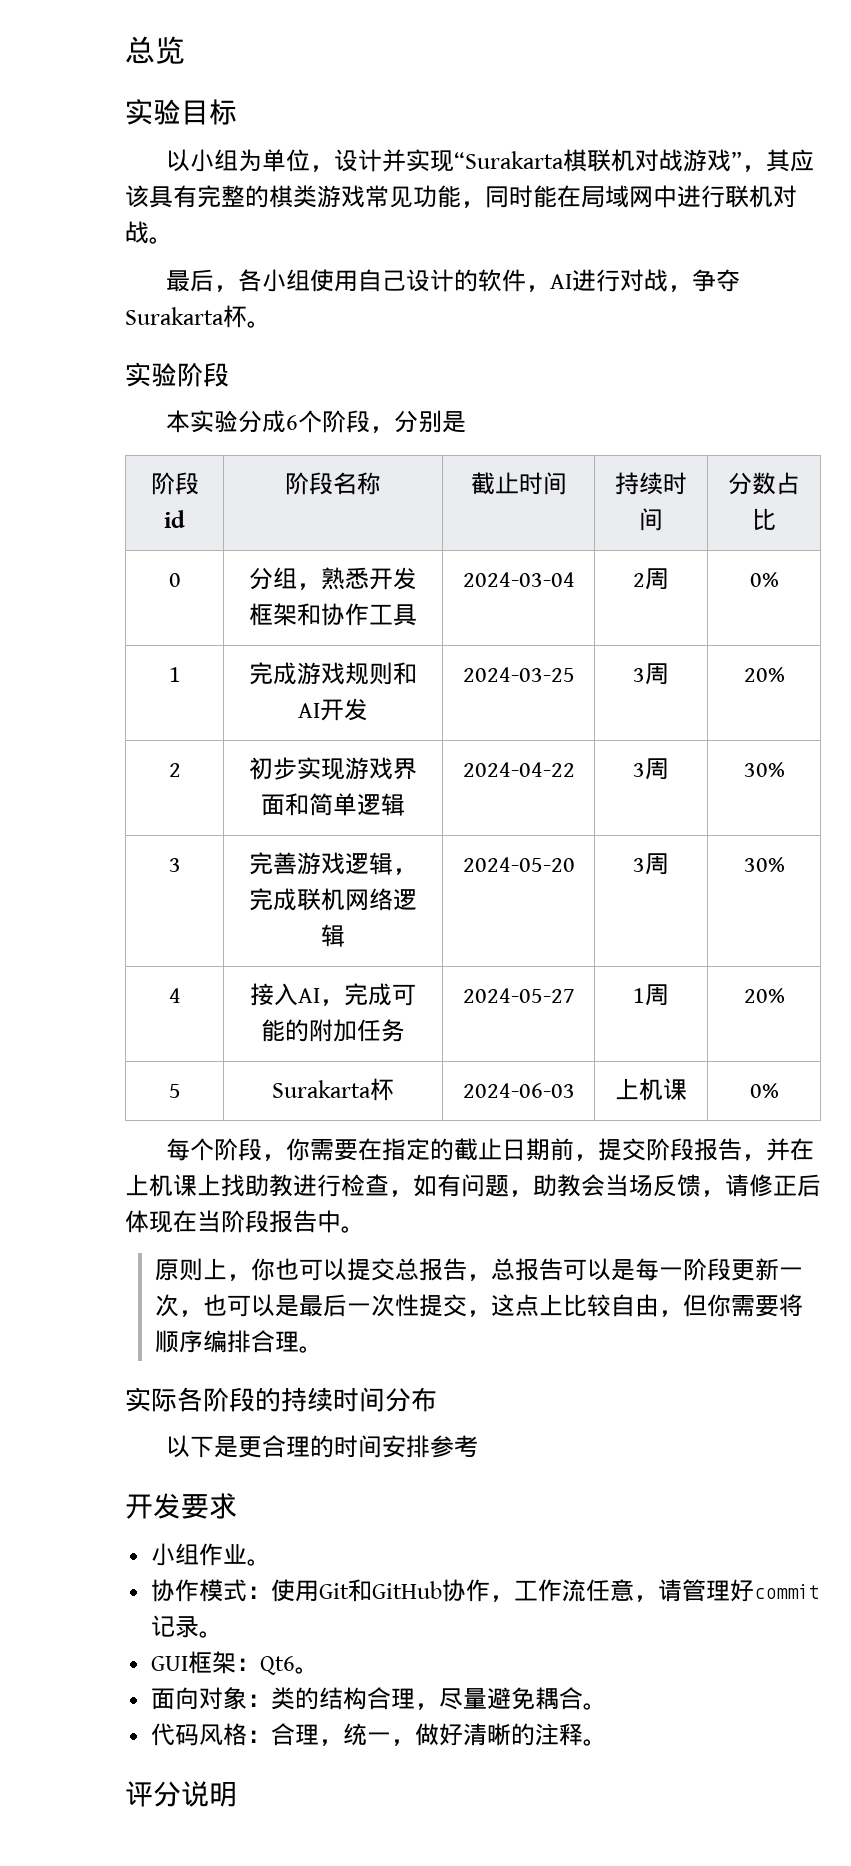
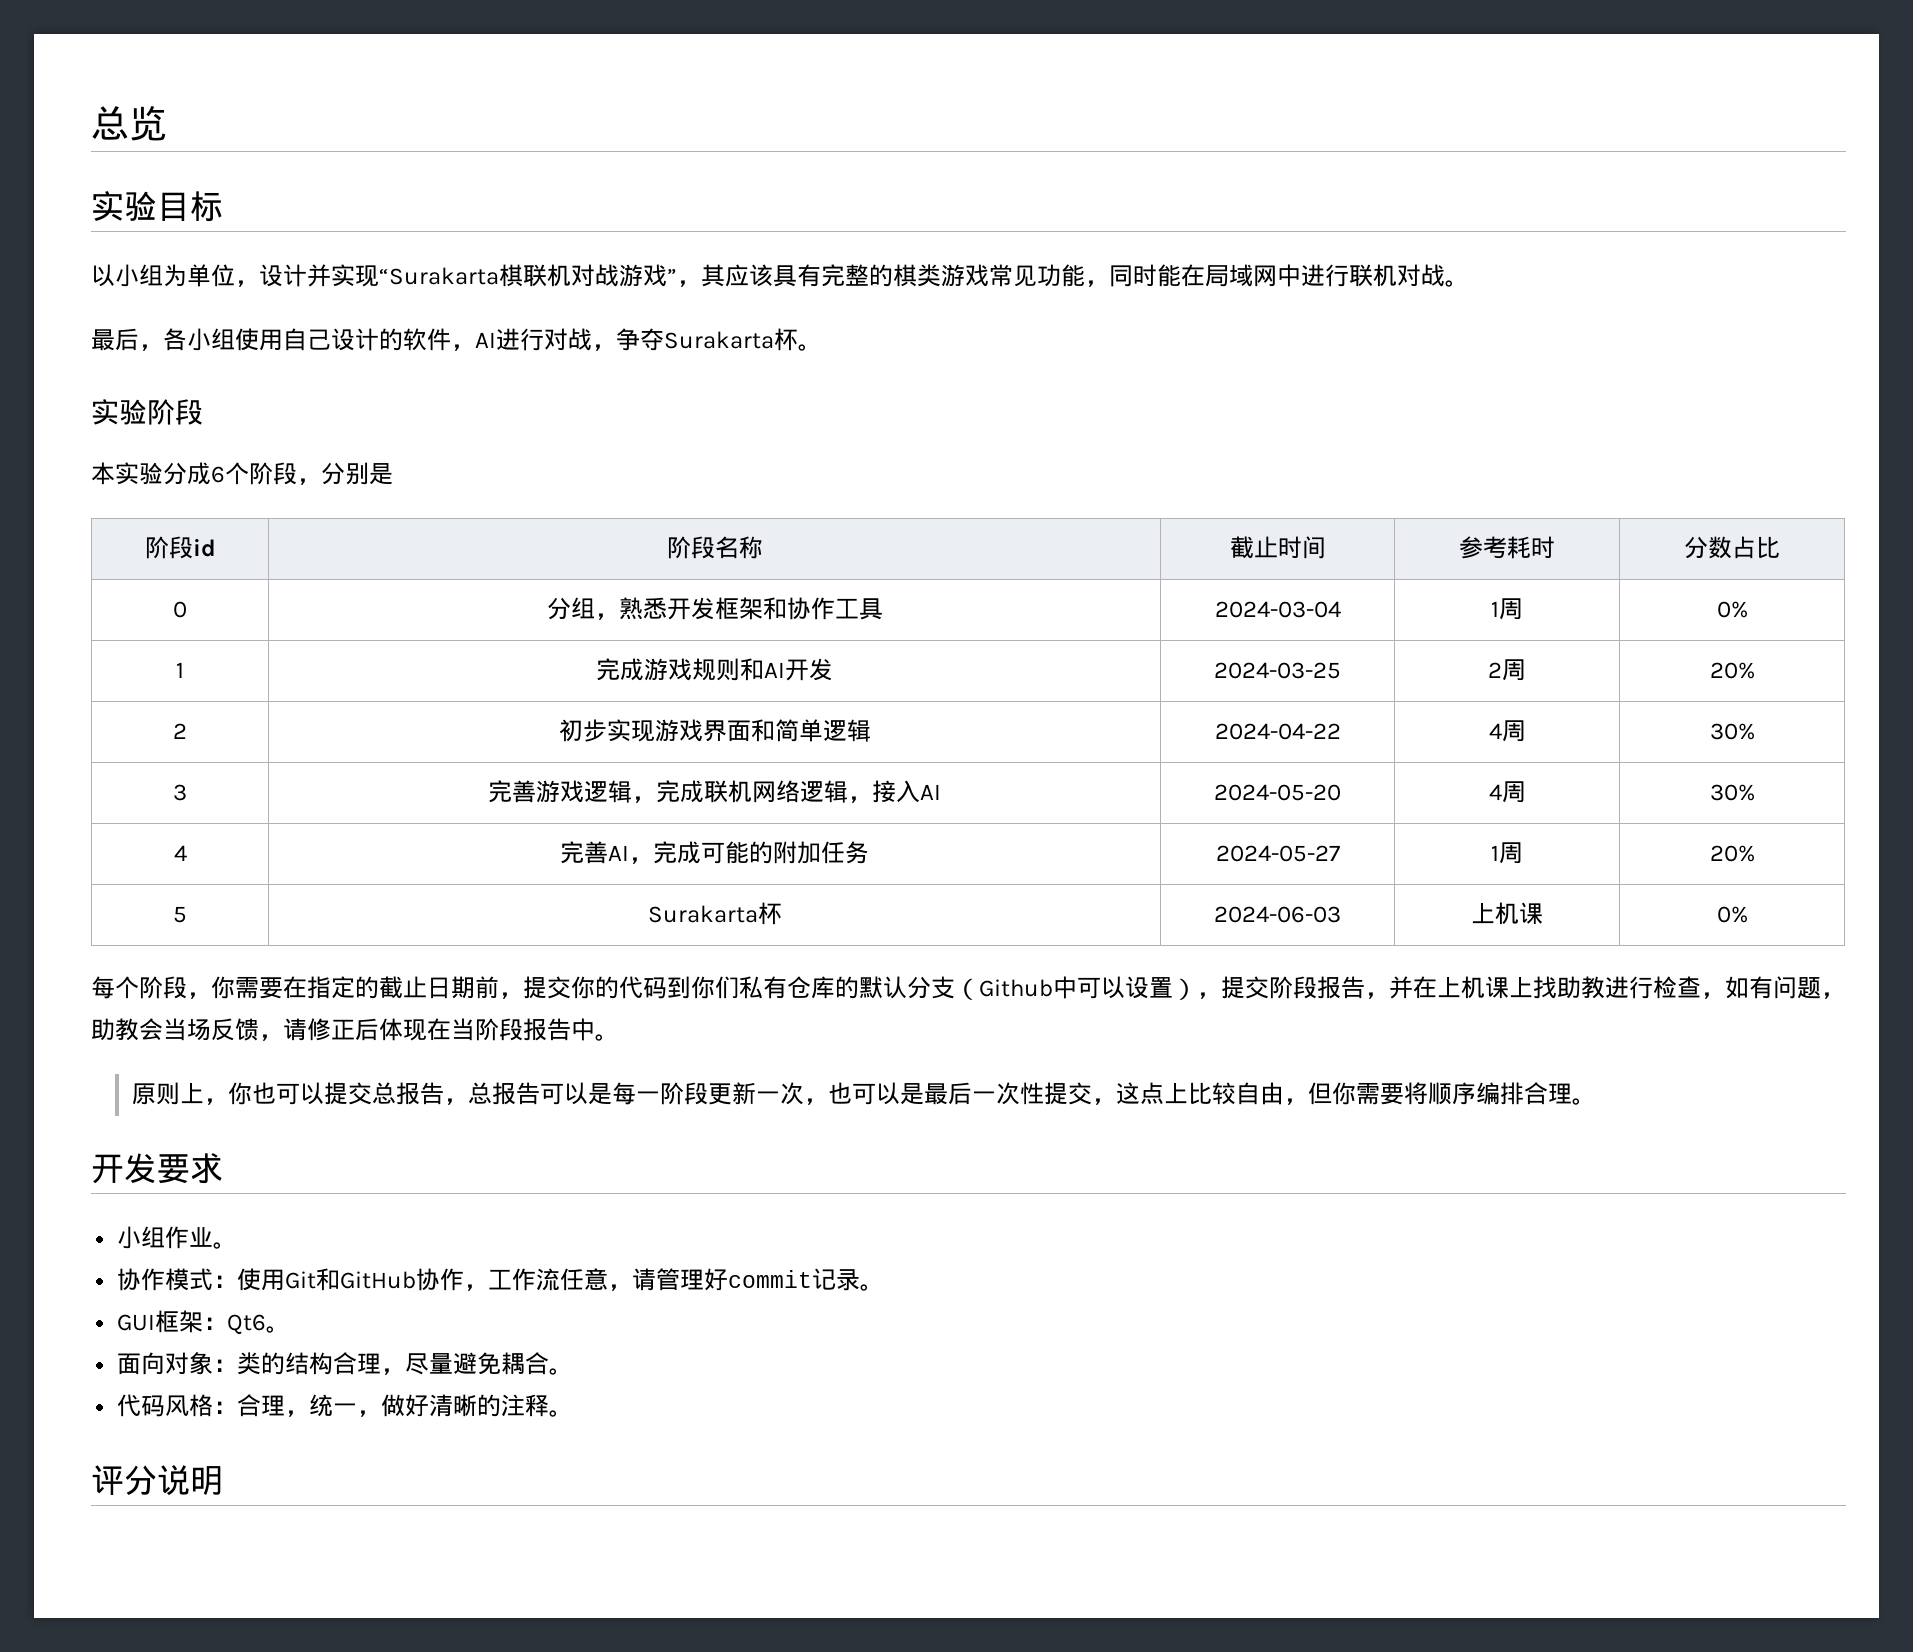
[615,472,687,495] [639,508,663,531] 持续时间 -> [1459,536,1555,559] 参考耗时
[633,573,645,587] 2 -> [1491,601,1499,617] 1
[633,668,645,682] 3 -> [1488,662,1502,678] 2
[633,763,645,777] 3 -> [1488,723,1502,739] 4
(345, 935) none -> [847,780,941,803] ，接入AI
[633,858,645,872] 3 -> [1488,784,1502,800] 4
[250,983,298,1006] 接入 -> [560,841,608,864] 完善
(646, 1149) none -> [571,976,1269,1000] 你的代码到你们私有仓库的默认分支（Github中可以设置），提交
[125,1387,437,1412] [165,1435,478,1458] // 实际各阶段的持续时间分布 // 以下是更合理的时间安排参考 -> (1597, 1101) none

